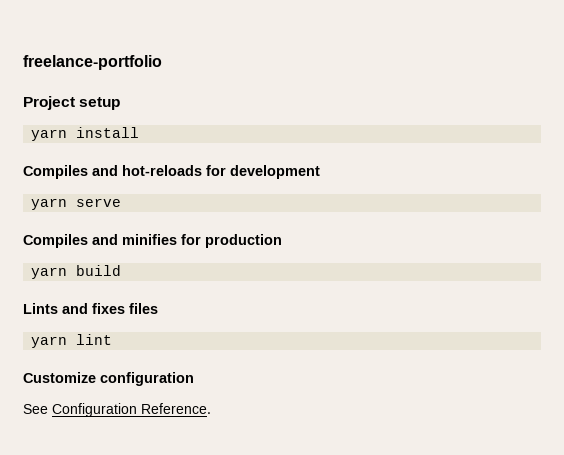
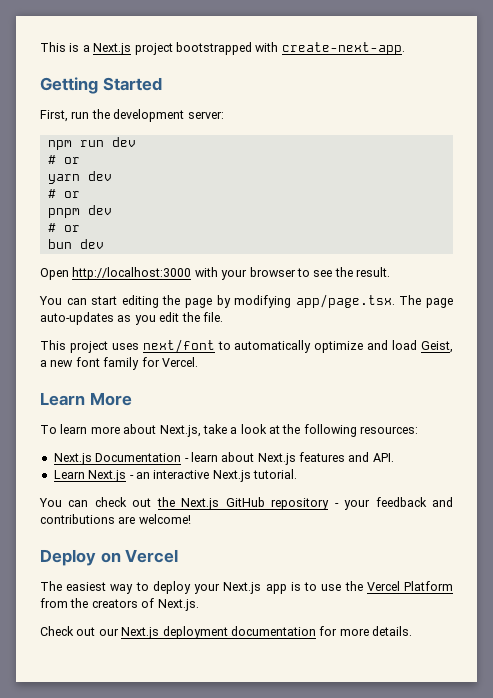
[23,55,162,70] [23,96,121,110] [31,127,140,141] [23,165,320,179] [31,198,122,210] [23,234,282,248] [31,265,122,279] [23,303,158,314] [31,334,113,348] [23,372,194,386] [23,403,211,417] freelance-portfolio // Project setup // yarn install // Compiles and hot-reloads for development // yarn serve // Compiles and minifies for production // yarn build // Lints and fixes files // yarn lint // Customize configuration // See Configuration Reference. -> [40,42,405,55] [40,77,162,94] [40,109,224,122] [47,137,136,150] [47,155,80,164] [47,171,112,184] [47,189,80,198] [47,205,112,218] [47,223,80,232] [47,239,104,249] [40,267,390,280] [39,294,453,308] [40,312,223,325] [40,339,454,353] [40,357,198,370] [40,392,132,406] [40,424,419,437] [53,452,394,465] [53,469,297,482] [39,497,453,510] [40,514,191,524] [40,549,179,566] [40,581,453,594] [40,598,199,611] [40,626,412,639] This is a Next.js project bootstrapped with create-next-app. // Getting Started // First, run the development server: // npm run dev // # or // yarn dev // # or // pnpm dev // # or // bun dev // Open http://localhost:3000 with your browser to see the result. // You can start editing the page by modifying app/page.tsx. The page auto-updates as you edit the file. // This project uses next/font to automatically optimize and load Geist, a new font family for Vercel. // Learn More // To learn more about Next.js, take a look at the following resources: // Next.js Documentation - learn about Next.js features and API. // Learn Next.js - an interactive Next.js tutorial. // You can check out the Next.js GitHub repository - your feedback and contributions are welcome! // Deploy on Vercel // The easiest way to deploy your Next.js app is to use the Vercel Platform from the creators of Next.js. // Check out our Next.js deployment documentation for more details.

